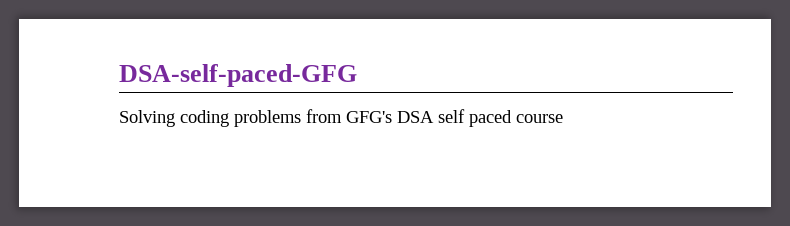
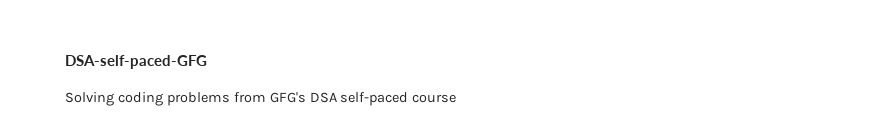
[438,109,512,127] self paced -> [340,92,409,106] self-paced

